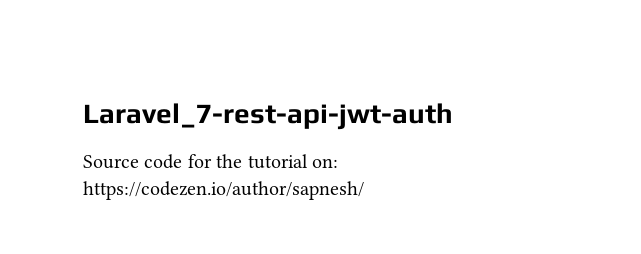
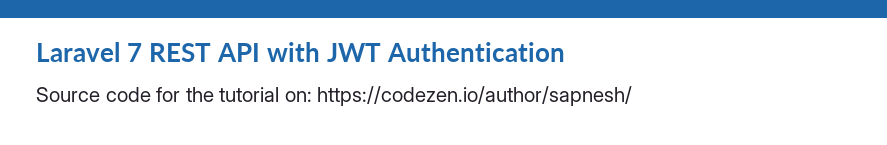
[83,103,453,130] Laravel_7-rest-api-jwt-auth -> [36,42,566,62] Laravel 7 REST API with JWT Authentication

